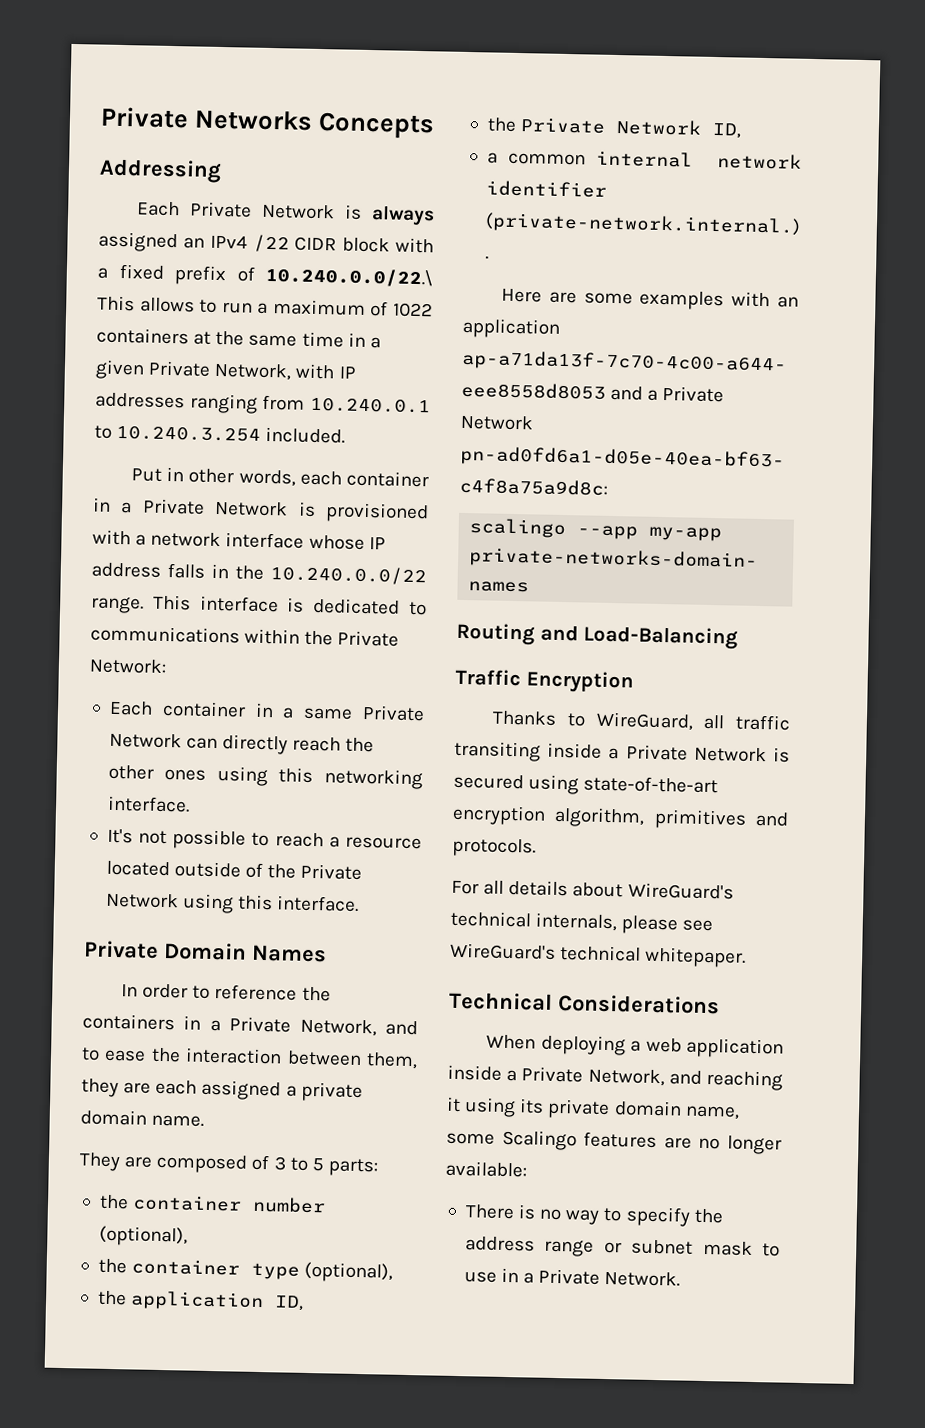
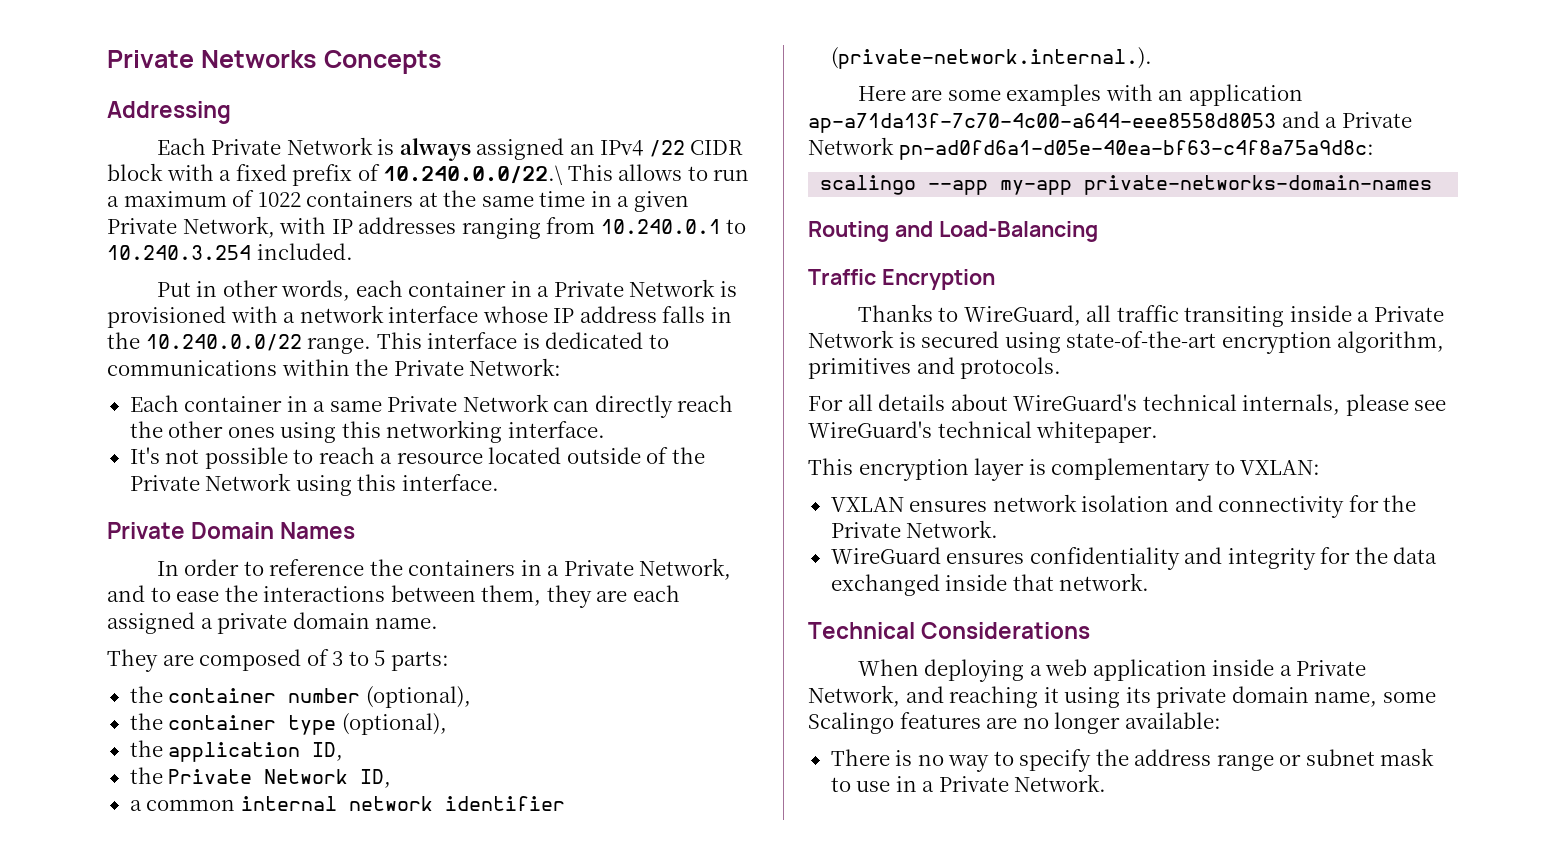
[185,1047,283,1065] interaction -> [263,586,386,602] interactions
(747, 957) none -> [808,458,1321,481] [830,494,1417,518] [830,520,999,538] [830,547,1438,570] [830,573,1150,596] // This encryption layer is complementary to VXLAN: // VXLAN ensures network isolation and connectivity for the Private Network. // WireGuard ensures confidentiality and integrity for the data exchanged inside that network.

